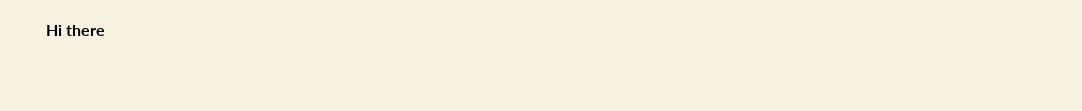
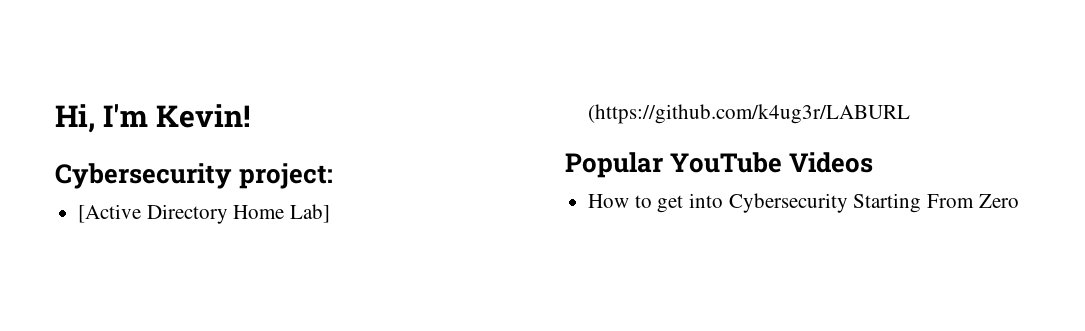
[46,25,106,36] Hi there -> [55,104,251,133] [55,163,334,189] [78,204,331,224] [588,104,911,124] [565,152,874,178] [588,193,1019,213] Hi, I'm Kevin! // Cybersecurity project: // [Active Directory Home Lab] (https://github.com/k4ug3r/LABURL // Popular YouTube Videos // How to get into Cybersecurity Starting From Zero

